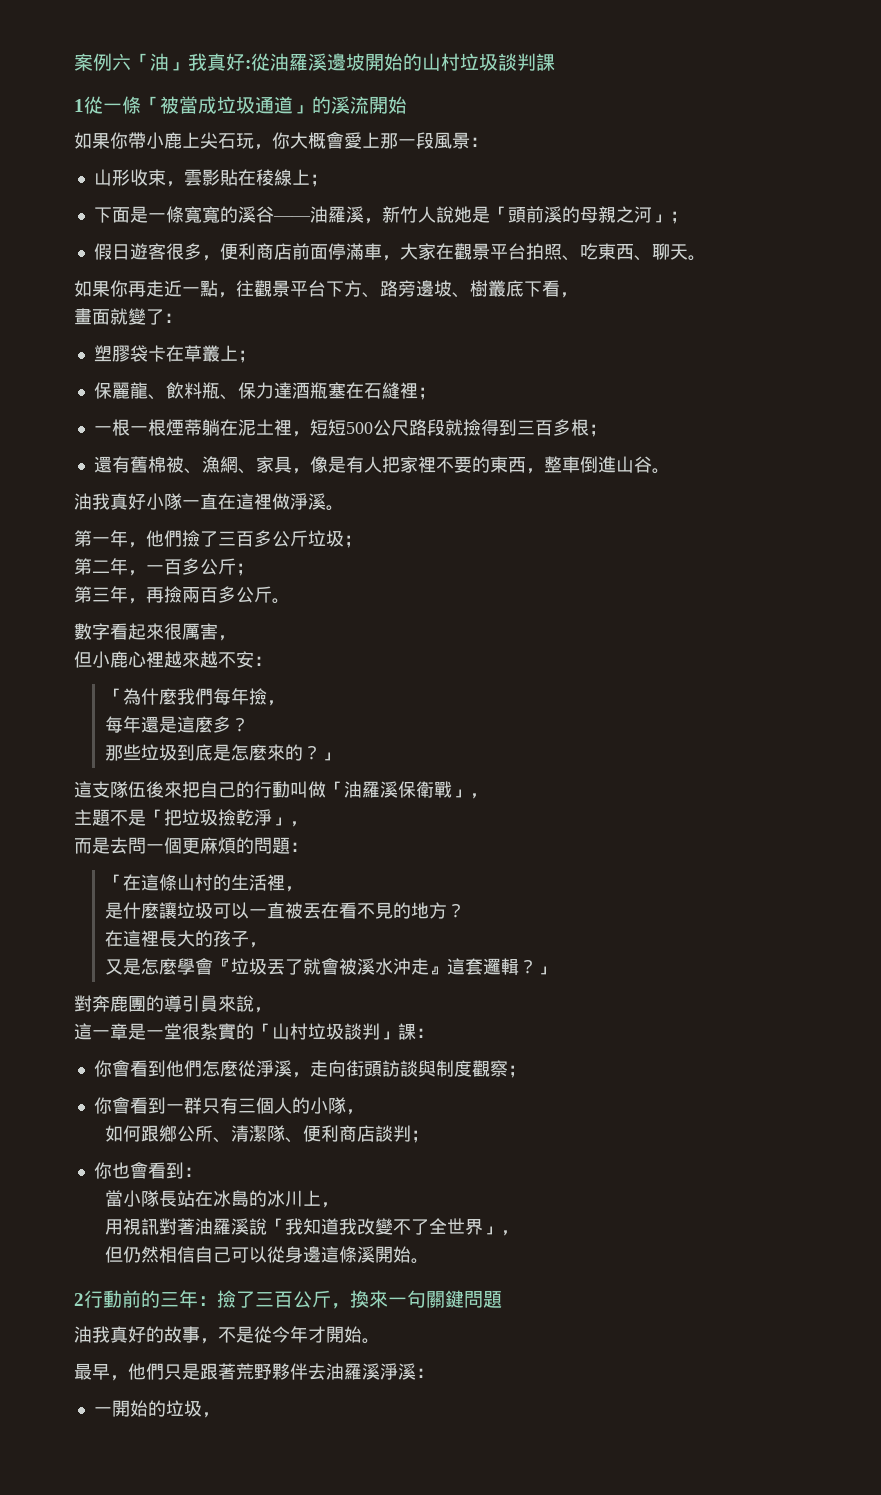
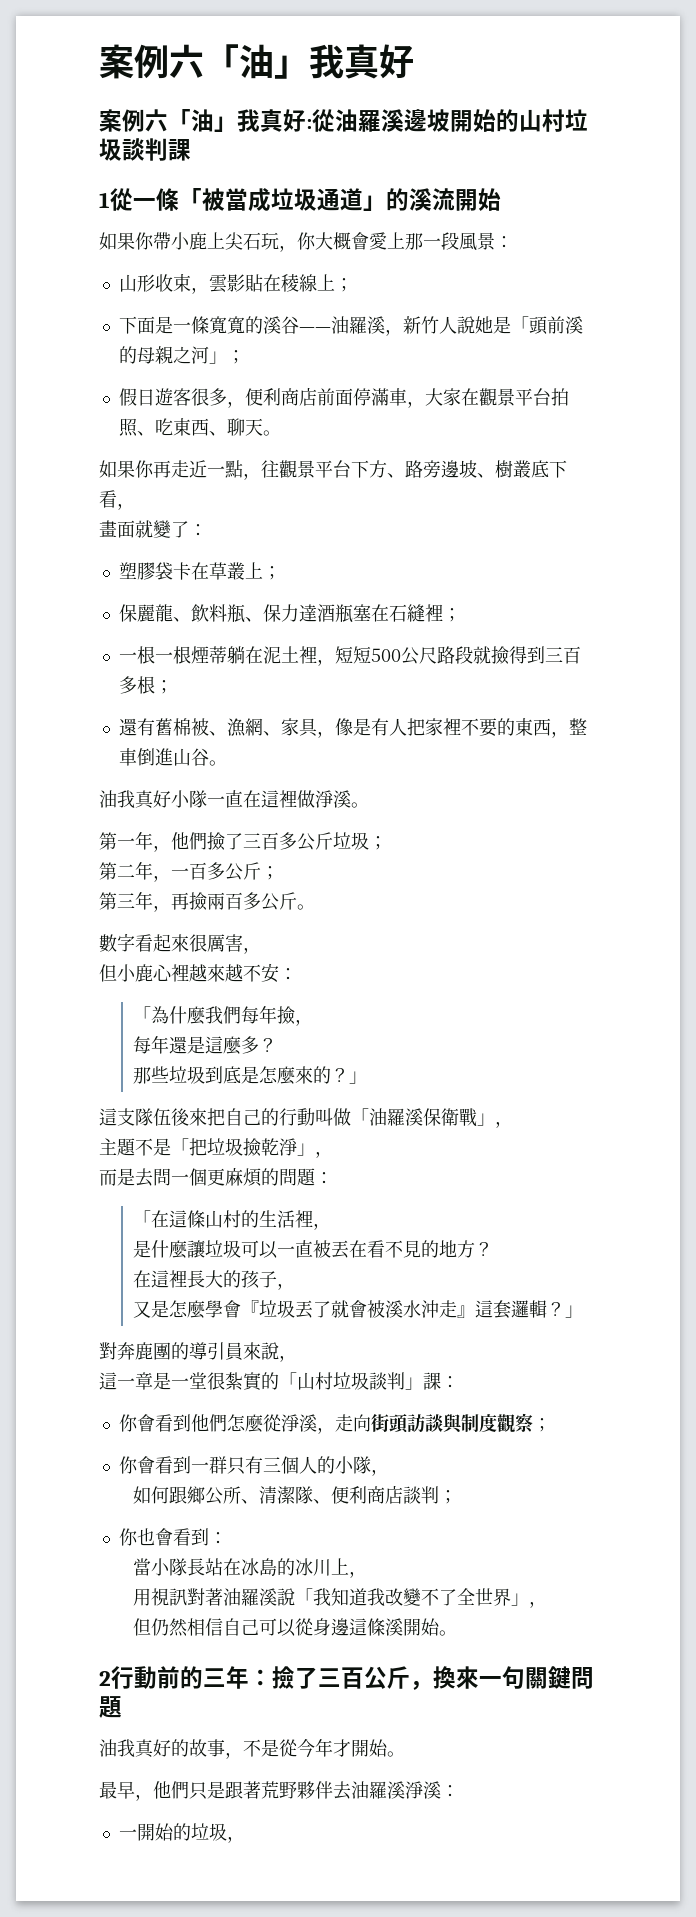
[74,53,245,71] 案例六「油」我真好 -> [99,44,414,79] [99,109,306,132] 案例六「油」我真好 // 案例六「油」我真好

